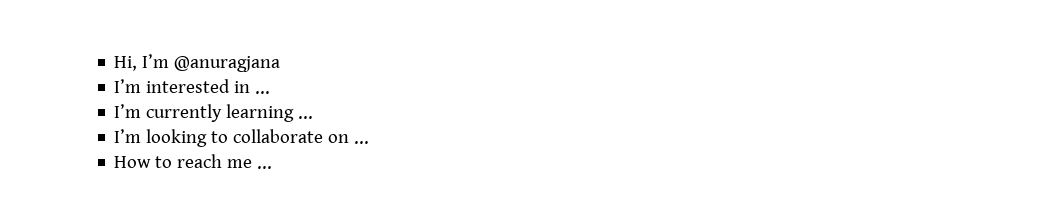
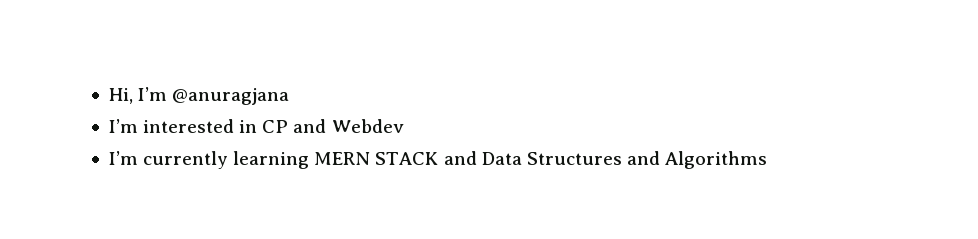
[255,91,271,94] ... -> [262,119,404,133] CP and Webdev
[298,116,314,119] [114,129,370,147] [114,154,273,169] ... // I’m looking to collaborate on ... // How to reach me ... -> [314,151,768,169] MERN STACK and Data Structures and Algorithms

